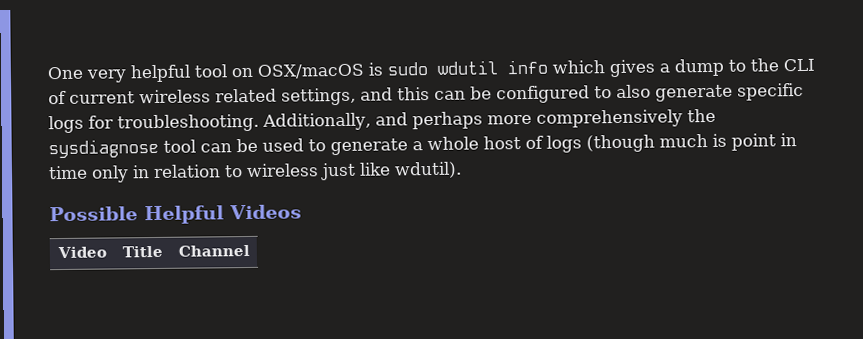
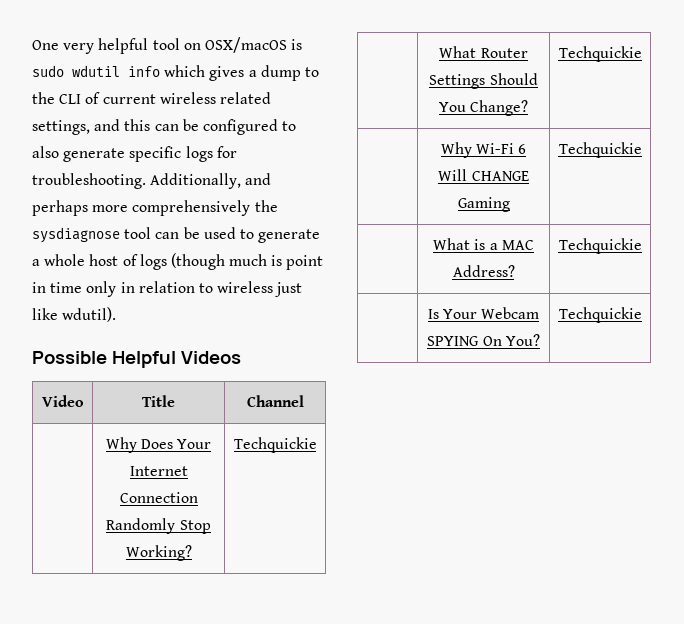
(250, 250) none -> [105,437,212,453] [129,466,188,476] [119,492,198,503] [106,518,211,534] [125,545,192,561] [233,437,317,453] [439,46,528,58] [429,73,538,89] [438,100,529,116] [558,46,642,62] [440,142,527,158] [438,169,529,181] [457,197,510,212] [558,142,642,158] [433,238,534,250] [452,265,515,277] [558,238,642,254] [427,307,540,319] [427,334,540,346] [558,307,642,323] // | Why Does Your Internet Connection Randomly Stop Working? | Techquickie // | What Router Settings Should You Change? | Techquickie // | Why Wi-Fi 6 Will CHANGE Gaming | Techquickie // | What is a MAC Address? | Techquickie // | Is Your Webcam SPYING On You? | Techquickie

